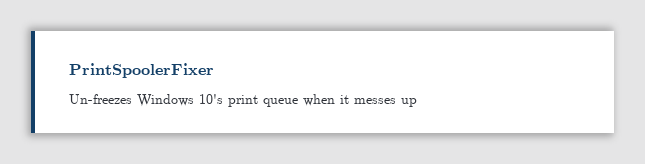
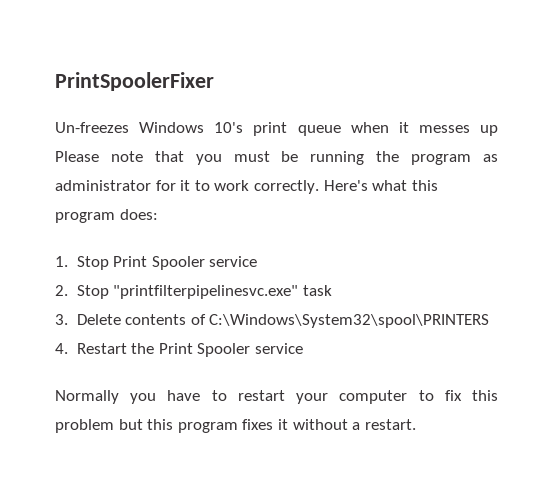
(417, 102) none -> [55,151,499,165] [55,180,438,194] [55,209,158,223] [55,256,258,270] [55,285,332,299] [55,314,490,328] [55,343,303,357] [55,390,499,404] [55,419,416,433] Please note that you must be running the program as administrator for it to work correctly. Here's what this program does: // 1. Stop Print Spooler service // 2. Stop "printfilterpipelinesvc.exe" task // 3. Delete contents of C:\Windows\System32\spool\PRINTERS // 4. Restart the Print Spooler service // Normally you have to restart your computer to fix this problem but this program fixes it without a restart.

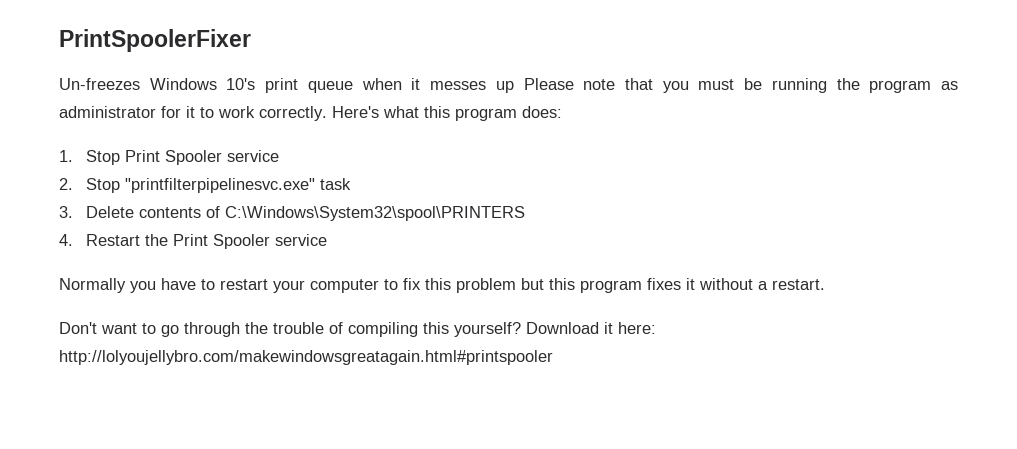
(416, 424) none -> [59,322,656,337] [59,350,553,365] // Don't want to go through the trouble of compiling this yourself? Download it here: http://lolyoujellybro.com/makewindowsgreatagain.html#printspooler

